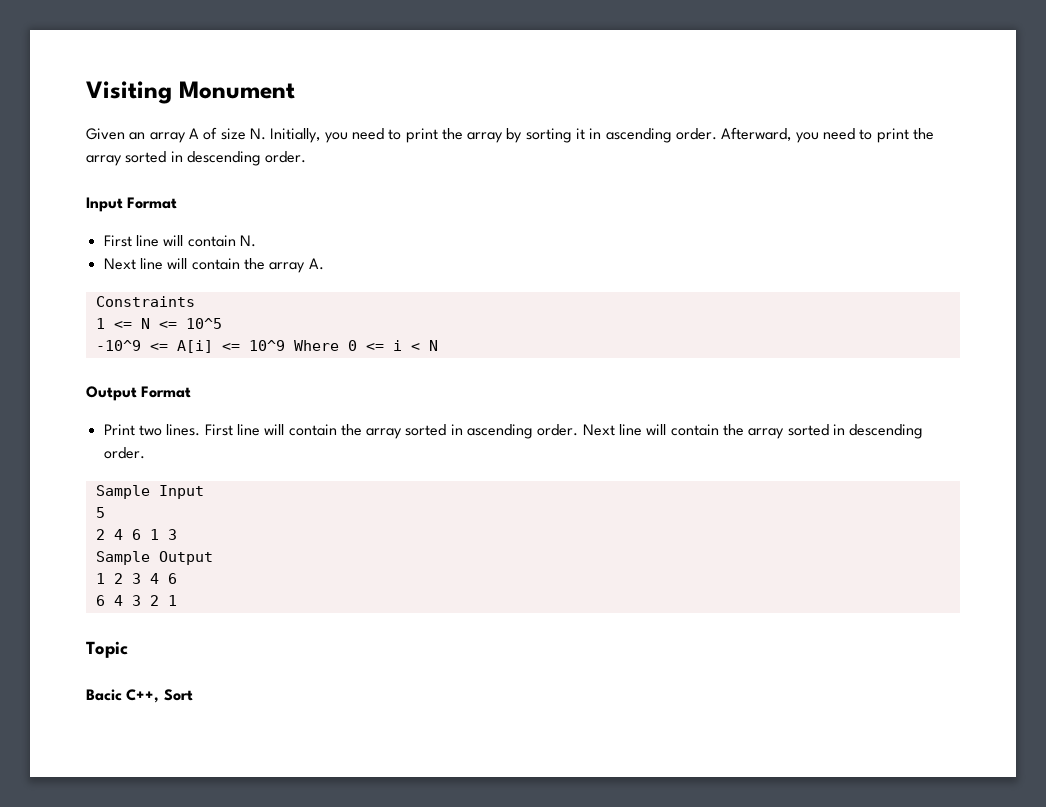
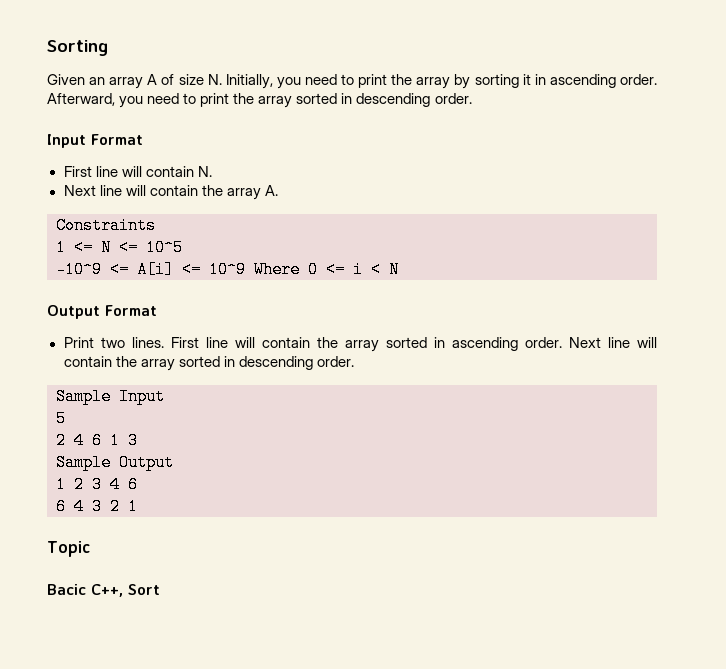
[86,81,295,104] Visiting Monument -> [47,40,108,56] Sorting

